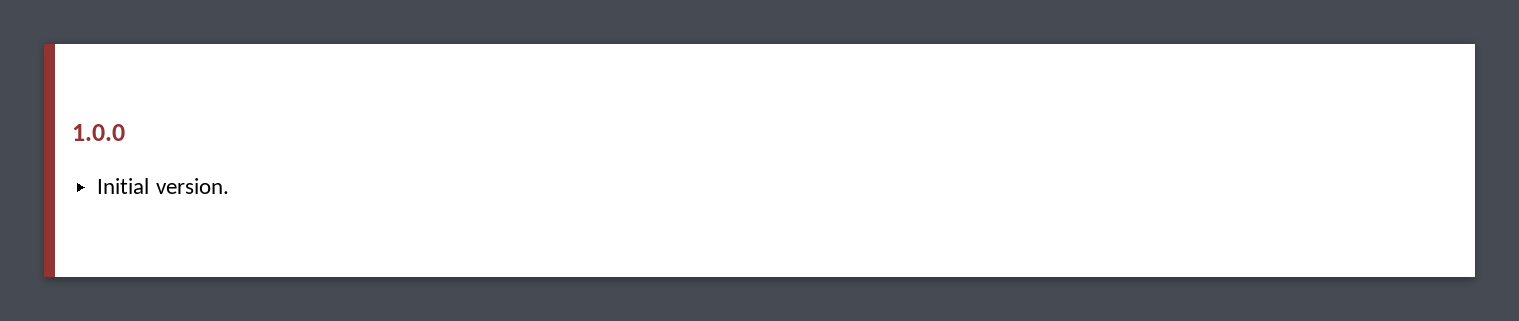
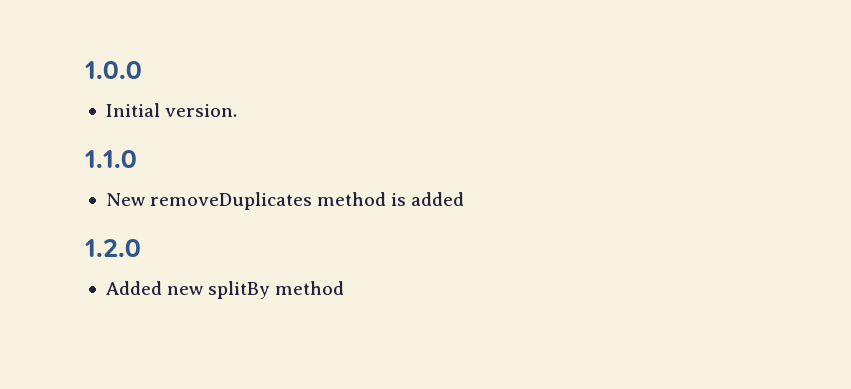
(229, 186) none -> [84,150,137,168] [105,192,465,210] [84,239,141,257] [105,281,345,299] // 1.1.0 // New removeDuplicates method is added // 1.2.0 // Added new splitBy method

